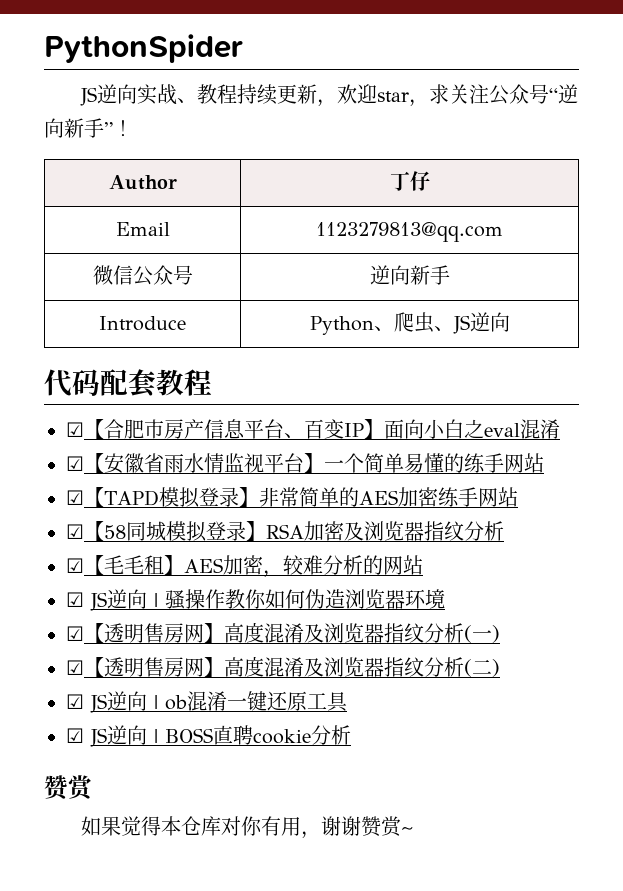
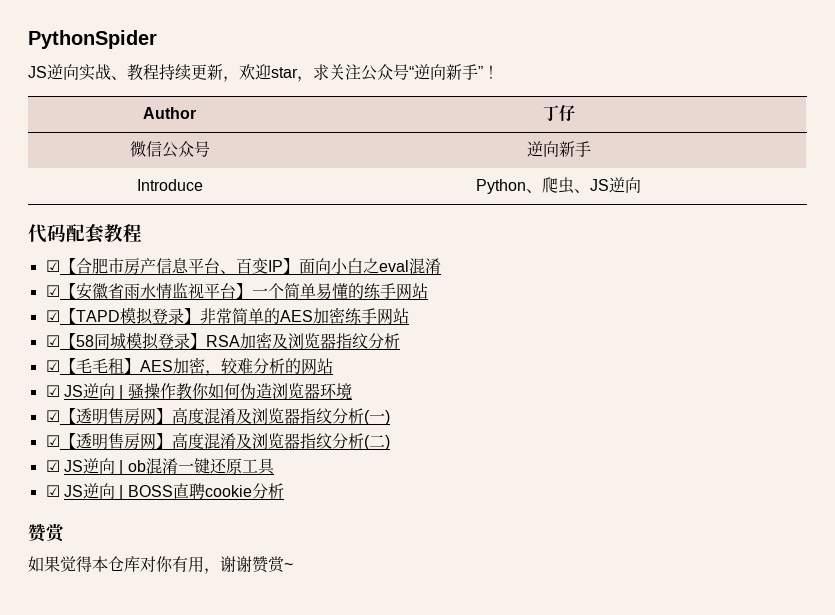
[115,222,170,236] [315,222,503,242] // Email | 1123279813@qq.com -> (575, 113) none

